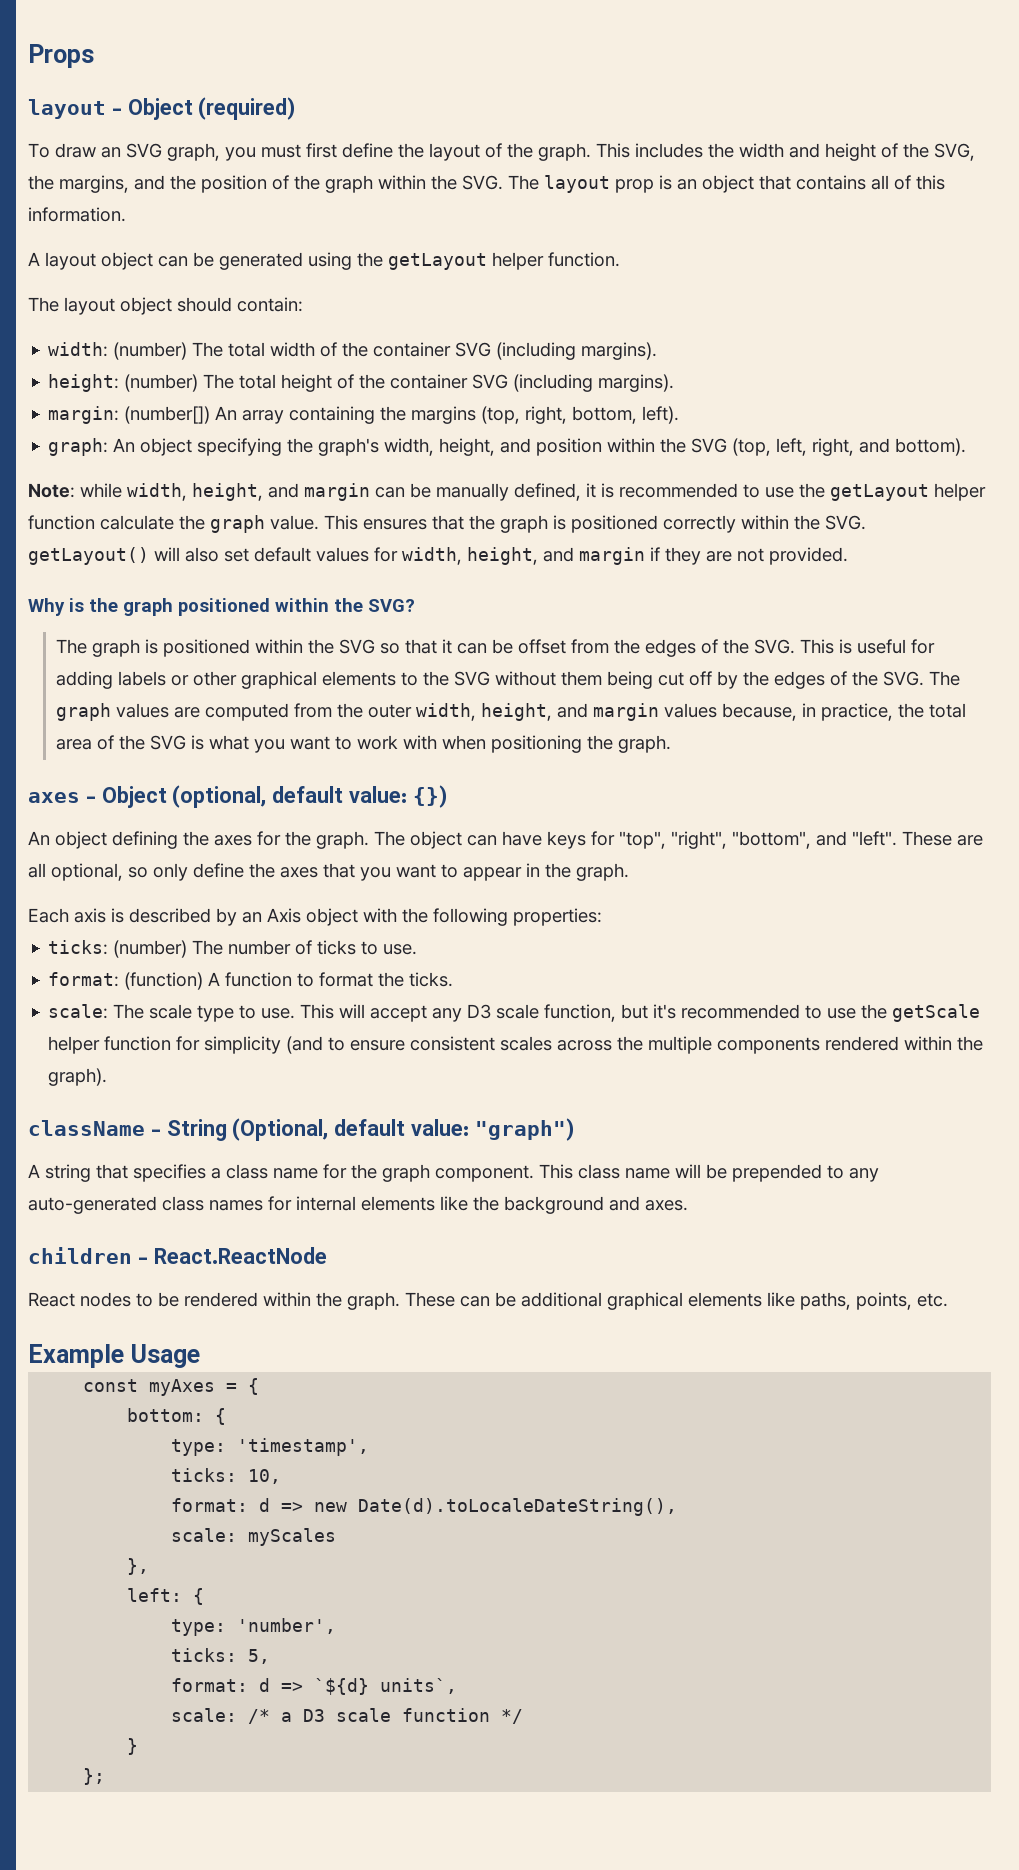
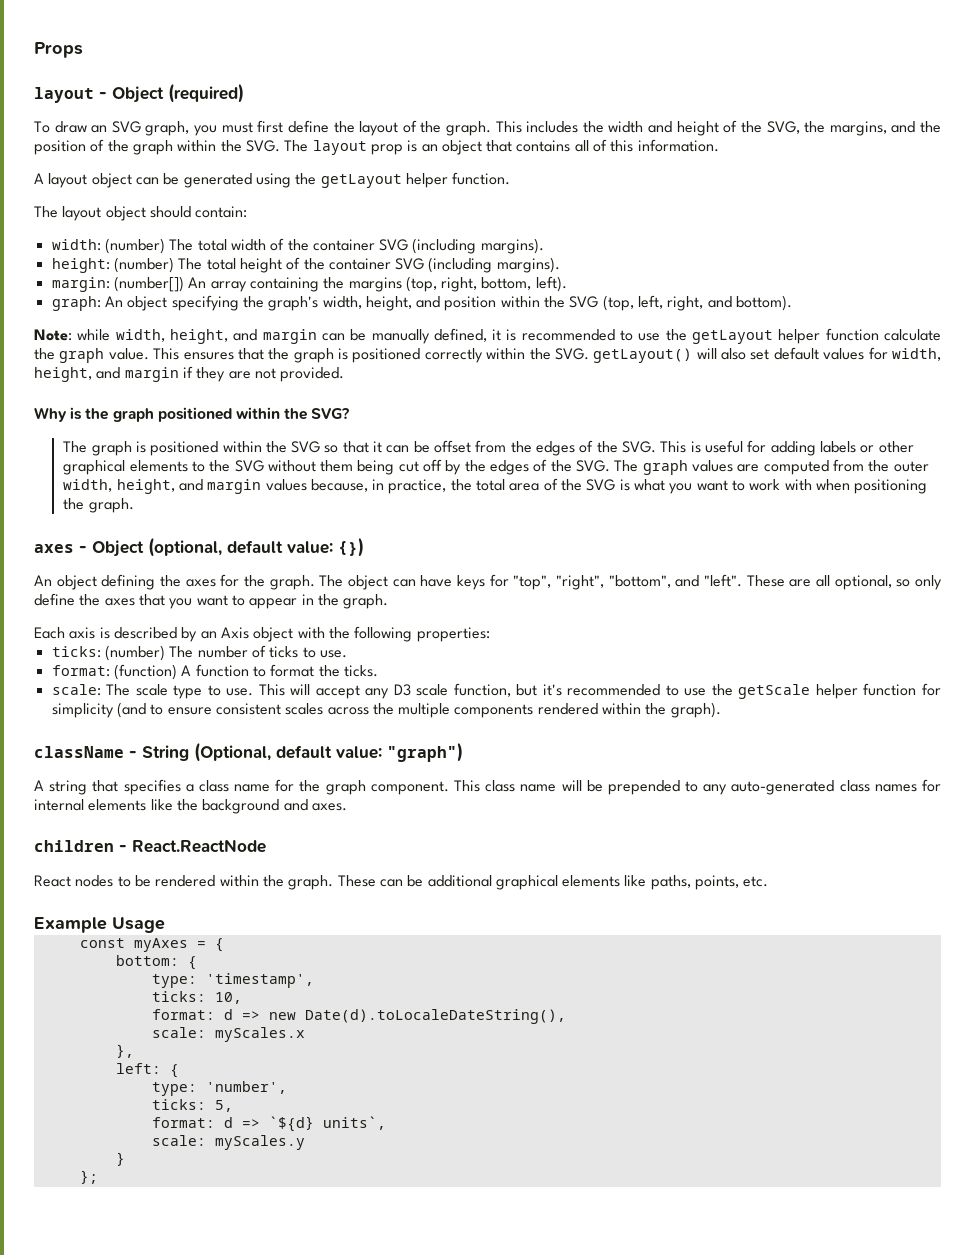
[248,1528,337,1546] myScales -> [214,1027,305,1042] myScales.x
[248,1708,524,1724] /* a D3 scale function */ -> [214,1135,305,1150] myScales.y

